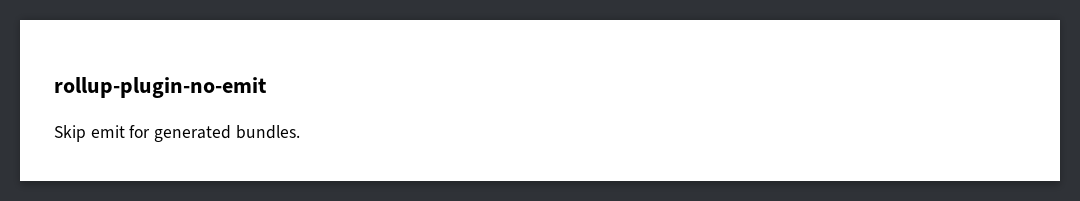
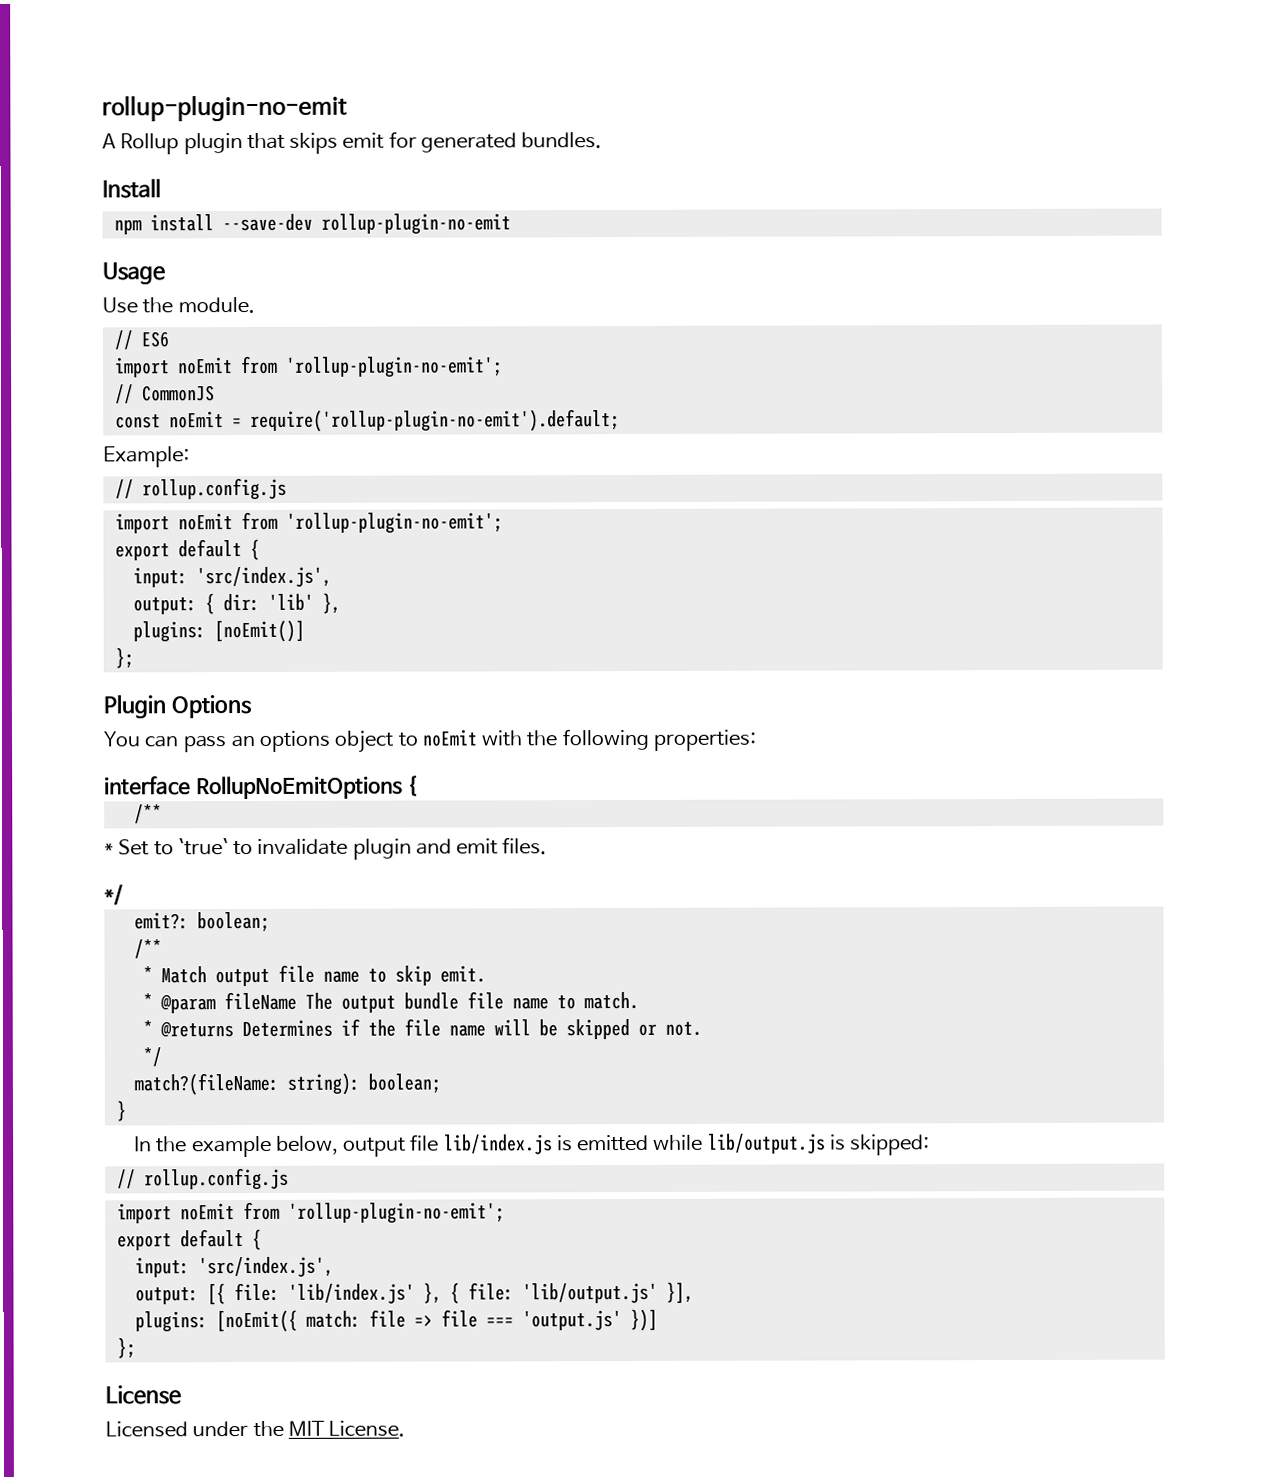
[54,77,267,98] [54,125,86,142] rollup-plugin-no-emit // Skip -> [102,94,348,122] [102,132,339,155] rollup-plugin-no-emit // A Rollup plugin that skips
(300, 132) none -> [102,178,161,199] [113,213,511,235] [102,262,166,285] [102,296,255,314] [113,330,169,350] [114,355,503,378] [114,384,215,404] [114,409,620,433] [103,446,190,468] [114,477,287,501] [114,511,503,534] [114,538,260,561] [132,566,332,588] [132,592,341,615] [132,619,305,643] [114,647,134,669] [103,694,252,719] [103,728,757,753] [104,775,418,800] [133,804,162,824] [104,837,548,860] [104,884,123,906] [133,911,270,933] [133,939,162,959] [142,964,486,987] [142,991,639,1014] [142,1018,702,1040] [142,1047,162,1067] [133,1072,441,1096] [115,1100,127,1122] [134,1133,931,1158] [116,1167,289,1191] [116,1201,505,1224] [116,1228,262,1251] [134,1256,334,1278] [134,1281,694,1306] [134,1308,658,1333] [116,1337,136,1359] [105,1385,182,1405] [105,1420,406,1438] // Install // npm install --save-dev rollup-plugin-no-emit // Usage // Use the module. // // ES6 // import noEmit from 'rollup-plugin-no-emit'; // // CommonJS // const noEmit = require('rollup-plugin-no-emit').default; // Example: // // rollup.config.js // import noEmit from 'rollup-plugin-no-emit'; // export default { // input: 'src/index.js', // output: { dir: 'lib' }, // plugins: [noEmit()] // }; // Plugin Options // You can pass an options object to noEmit with the following properties: // interface RollupNoEmitOptions { // /** // * Set to `true` to invalidate plugin and emit files. // */ // emit?: boolean; // /** // * Match output file name to skip emit. // * @param fileName The output bundle file name to match. // * @returns Determines if the file name will be skipped or not. // */ // match?(fileName: string): boolean; // } // In the example below, output file lib/index.js is emitted while lib/output.js is skipped: // // rollup.config.js // import noEmit from 'rollup-plugin-no-emit'; // export default { // input: 'src/index.js', // output: [{ file: 'lib/index.js' }, { file: 'lib/output.js' }], // plugins: [noEmit({ match: file => file === 'output.js' })] // }; // License // Licensed under the MIT License.

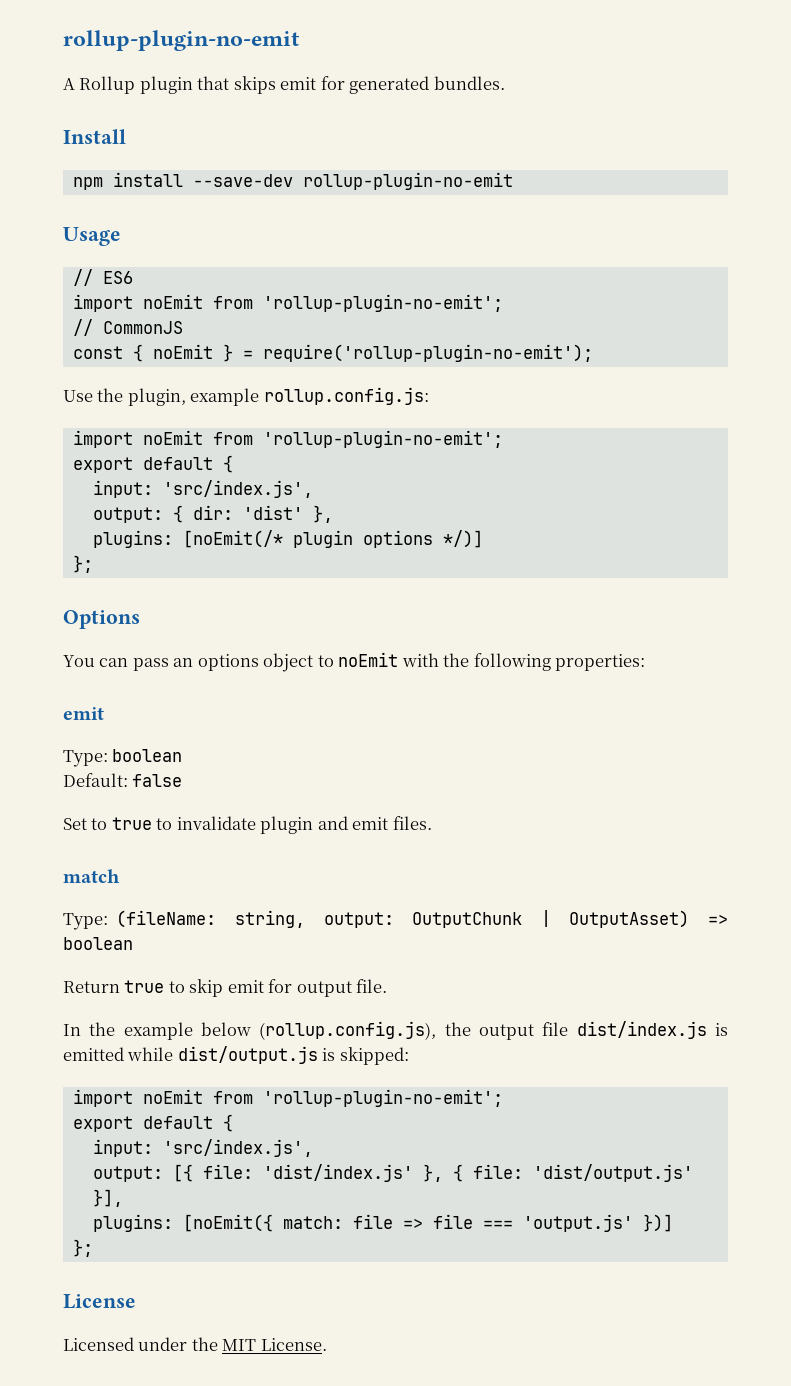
[102,296,255,314] // Use the module. -> (121, 236) none
[168,409,620,433] [103,446,190,468] [114,477,287,501] noEmit = require('rollup-plugin-no-emit').default; // Example: // // rollup.config.js -> [132,344,593,362] [63,387,429,406] { noEmit } = require('rollup-plugin-no-emit'); // Use the plugin, example rollup.config.js:
[267,593,314,611] 'lib' -> [242,505,303,520] 'dist'
[213,619,305,643] [114,647,134,669] [103,694,166,719] [noEmit()] // }; // Plugin -> [182,530,483,548] [72,555,93,573] [noEmit(/* plugin options */)] // }; //
[104,775,418,800] [133,804,162,824] [104,843,114,855] interface RollupNoEmitOptions { // /** // * -> [63,707,104,720] [63,749,183,767] [63,773,183,787] emit // Type: boolean // Default: false //
[177,838,229,856] `true` -> [111,817,152,830] true
[104,884,123,906] [133,911,270,933] [133,939,162,959] [142,964,486,987] [142,991,639,1014] [142,1018,702,1040] [142,1047,162,1067] [133,1072,441,1096] [115,1100,127,1122] */ // emit?: boolean; // /** // * Match output file name to skip emit. // * @param fileName The output bundle file name to match. // * @returns Determines if the file name will be skipped or not. // */ // match?(fileName: string): boolean; // } -> [63,869,120,883] [63,910,728,930] [63,937,133,950] [63,979,388,997] match // Type: (fileName: string, output: OutputChunk | OutputAsset) => boolean // Return true to skip emit for output file.
[275,1134,553,1157] below, output file lib/index.js -> [201,1021,707,1040] below (rollup.config.js), the output file dist/index.js
[707,1133,826,1154] lib/output.js -> [177,1046,318,1064] dist/output.js
[116,1167,289,1191] // // rollup.config.js -> (409, 1056) none
[287,1283,415,1304] 'lib/index.js' -> [262,1164,413,1182] 'dist/index.js'
[521,1282,658,1304] 'lib/output.js' -> [532,1164,693,1182] 'dist/output.js'

